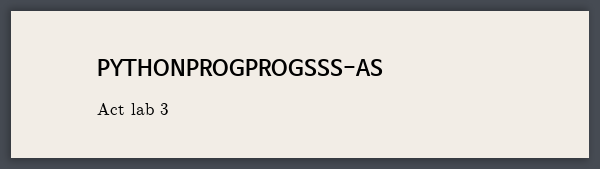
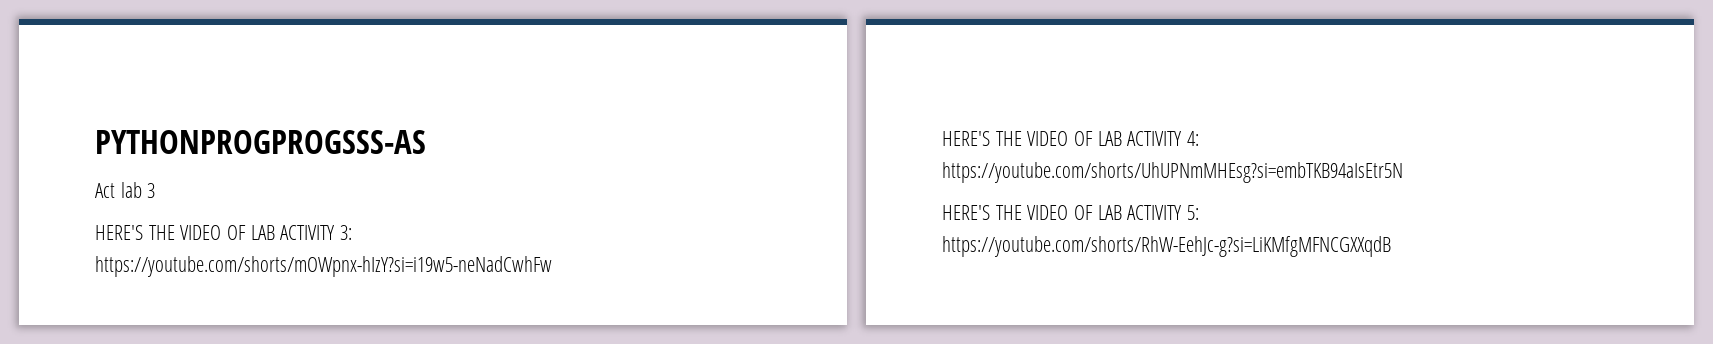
(169, 109) none -> [95,225,353,240] [95,256,552,277] [942,131,1200,146] [942,162,1403,183] [942,205,1200,220] [942,236,1391,257] // HERE'S THE VIDEO OF LAB ACTIVITY 3: https://youtube.com/shorts/mOWpnx-hIzY?si=i19w5-neNadCwhFw // HERE'S THE VIDEO OF LAB ACTIVITY 4: https://youtube.com/shorts/UhUPNmMHEsg?si=embTKB94aIsEtr5N // HERE'S THE VIDEO OF LAB ACTIVITY 5: https://youtube.com/shorts/RhW-EehJc-g?si=LiKMfgMFNCGXXqdB

